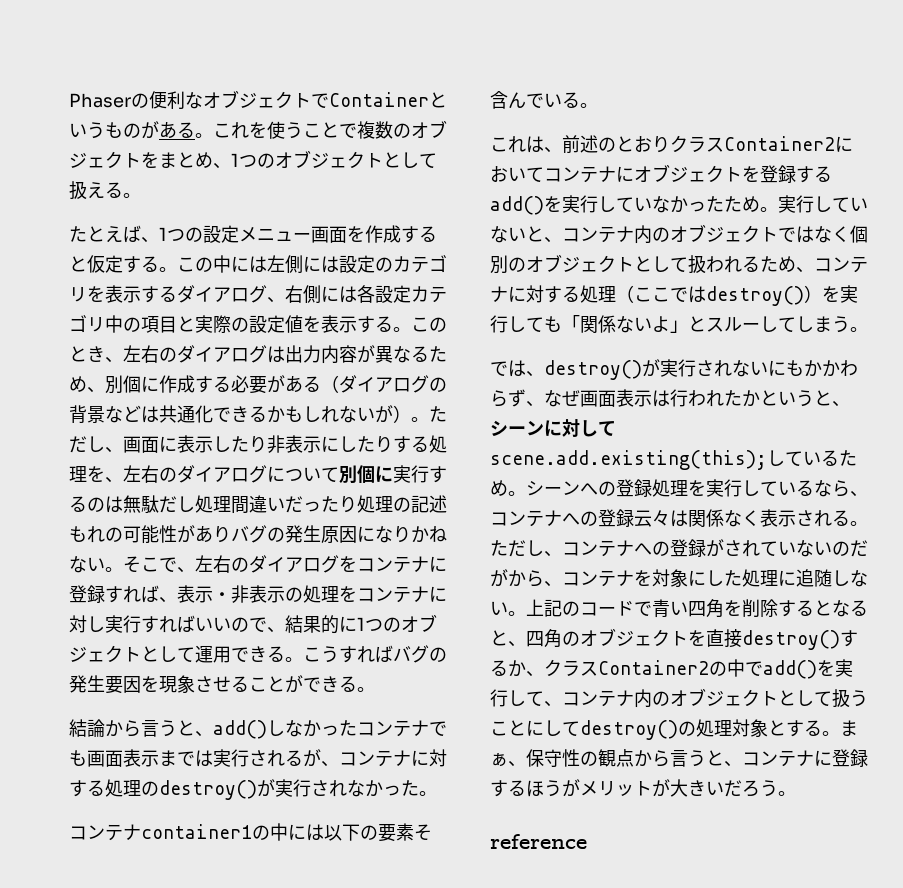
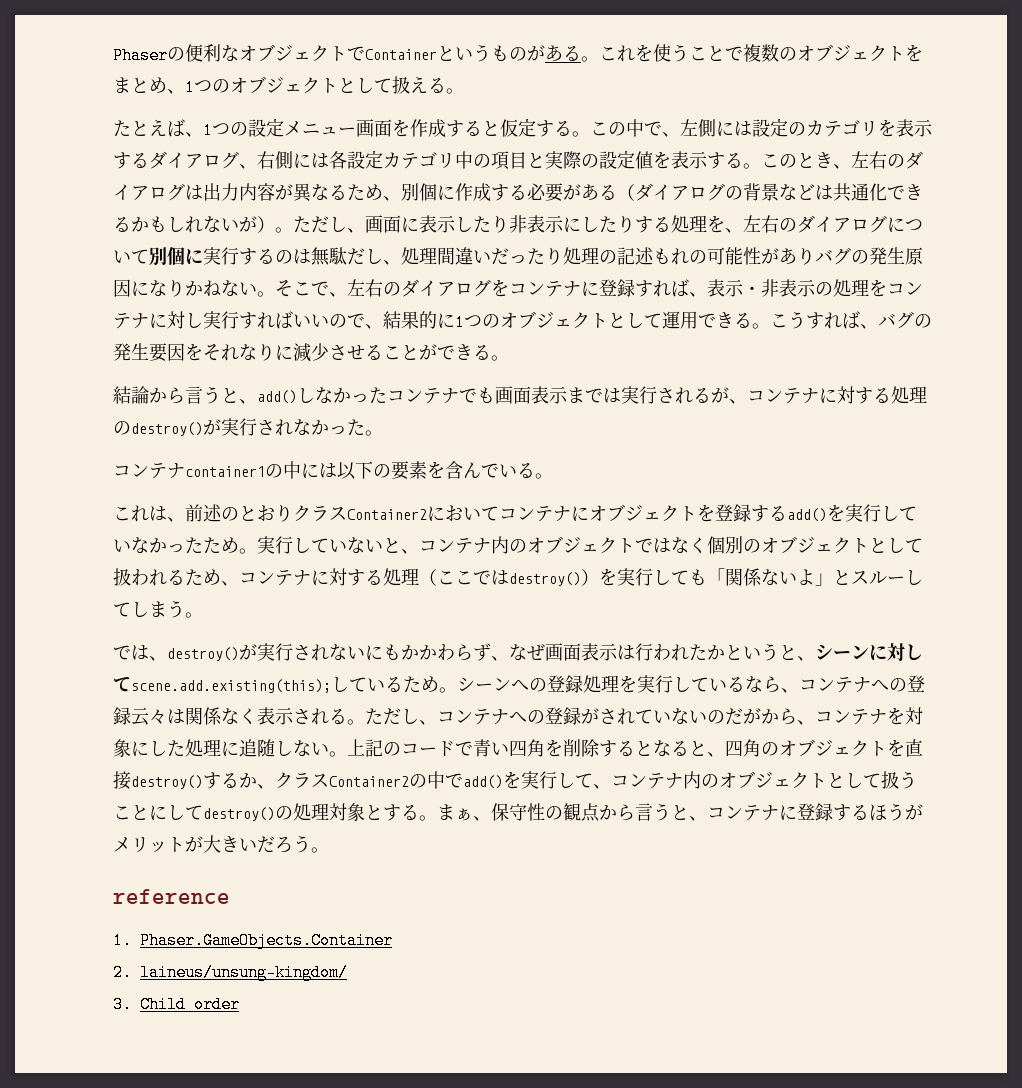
[231,256,267,273] には -> [644,121,680,137] で、
(195, 504) none -> [383,260,401,265] 、
(393, 654) none -> [860,324,878,329] 、
[159,675,195,693] 現象 -> [203,343,329,362] それなりに減少
[414,824,432,841] そ -> [427,461,445,479] を
(587, 841) none -> [113,932,393,949] [113,964,348,981] [113,996,240,1013] // 1. Phaser.GameObjects.Container // 2. laineus/unsung-kingdom/ // 3. Child order

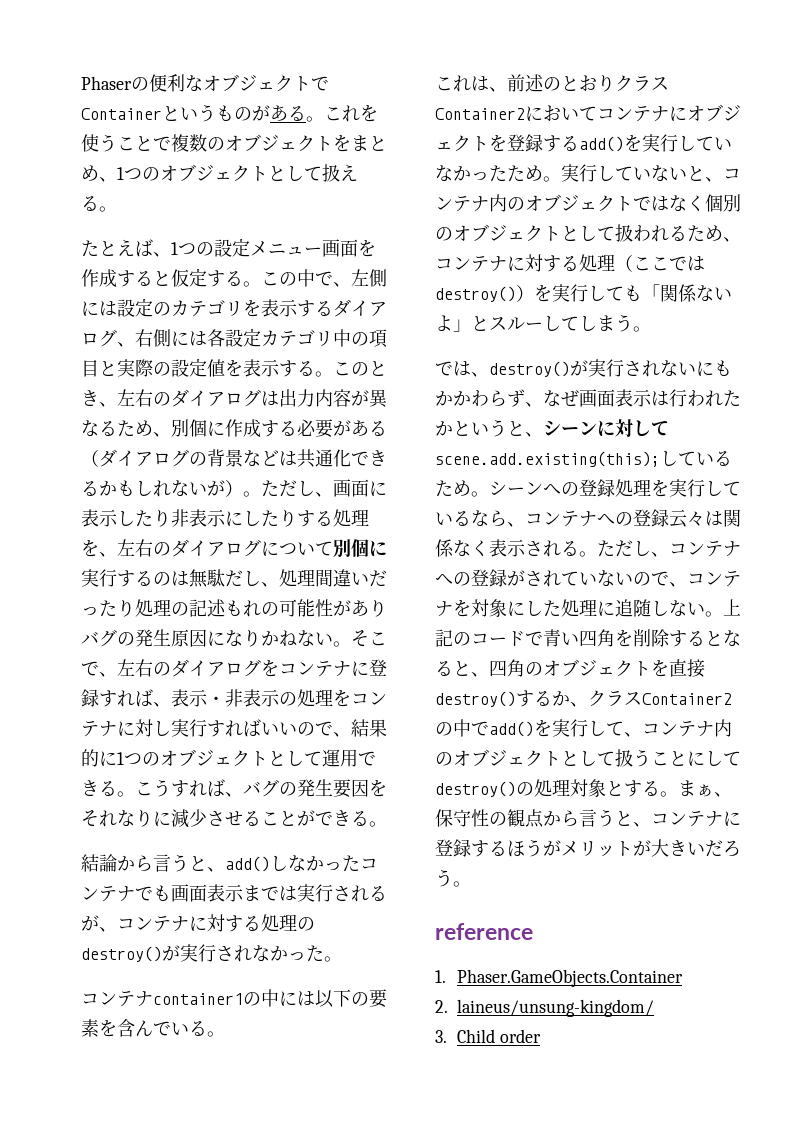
[725,708,797,725] だがから -> [651,571,669,586] で

